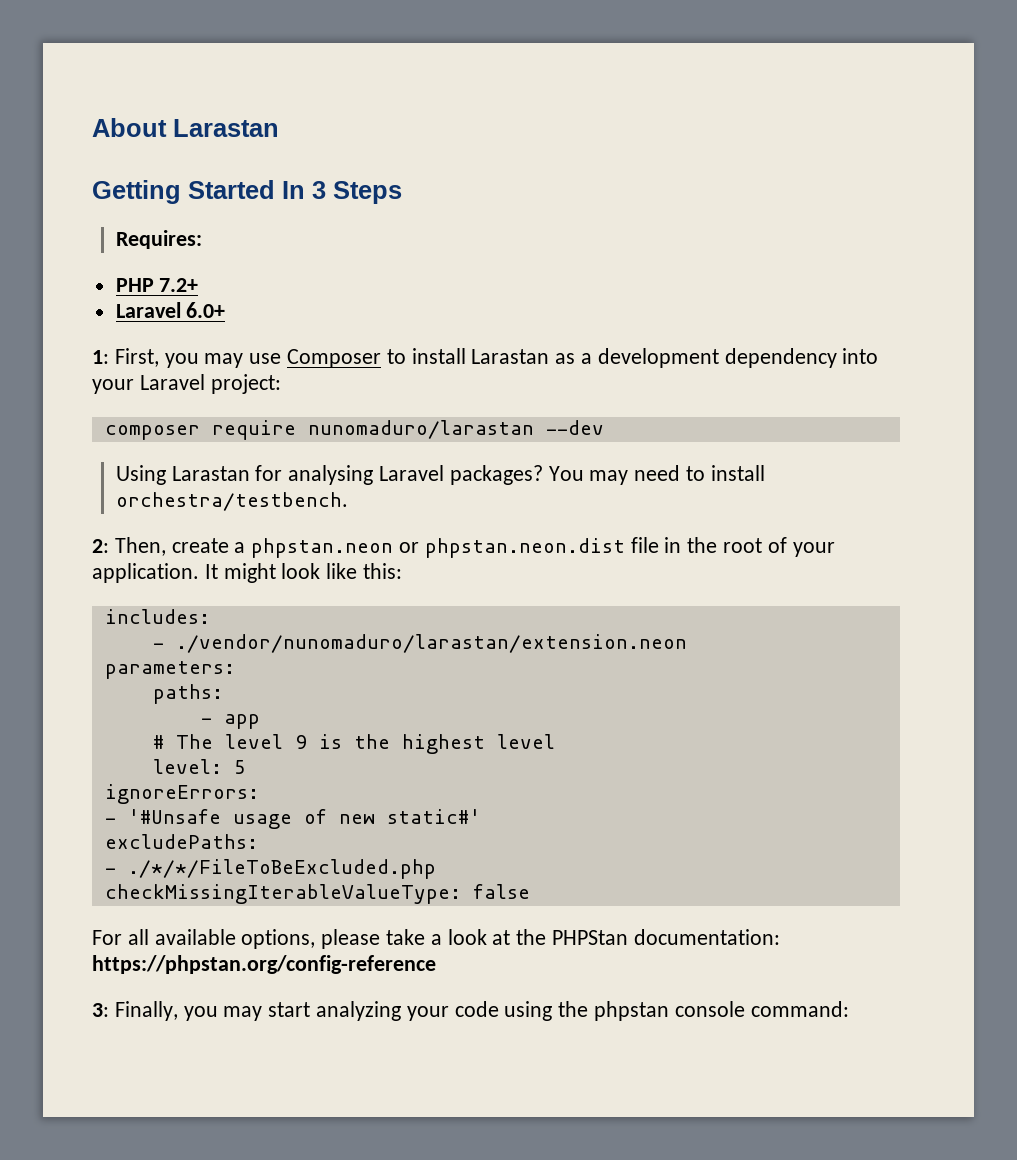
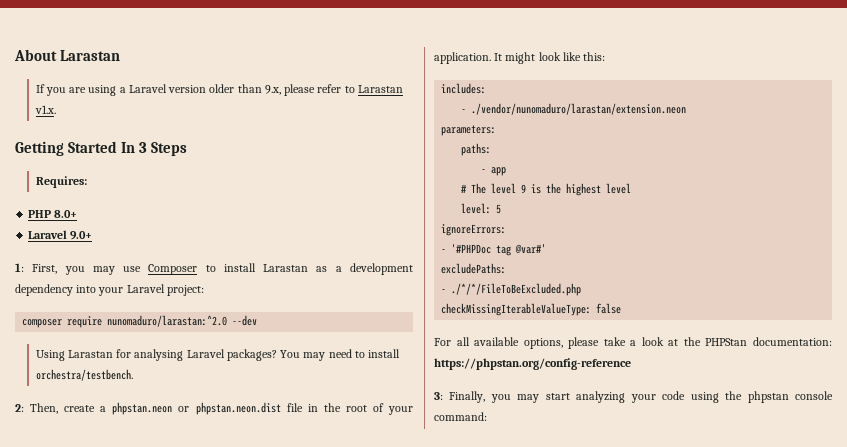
(279, 128) none -> [35,84,403,96] [34,105,56,114] // If you are using a Laravel version older than 9.x, please refer to Larastan v1.x.
[159,278,199,292] [115,302,226,318] 7.2+ // Laravel 6.0+ -> [54,210,78,218] [28,230,93,240] 8.0+ // Laravel 9.0+
[307,420,534,439] nunomaduro/larastan -> [107,315,228,327] nunomaduro/larastan:^2.0
[127,809,481,829] '#Unsafe usage of new static#' -> [451,244,547,256] '#PHPDoc tag @var#'

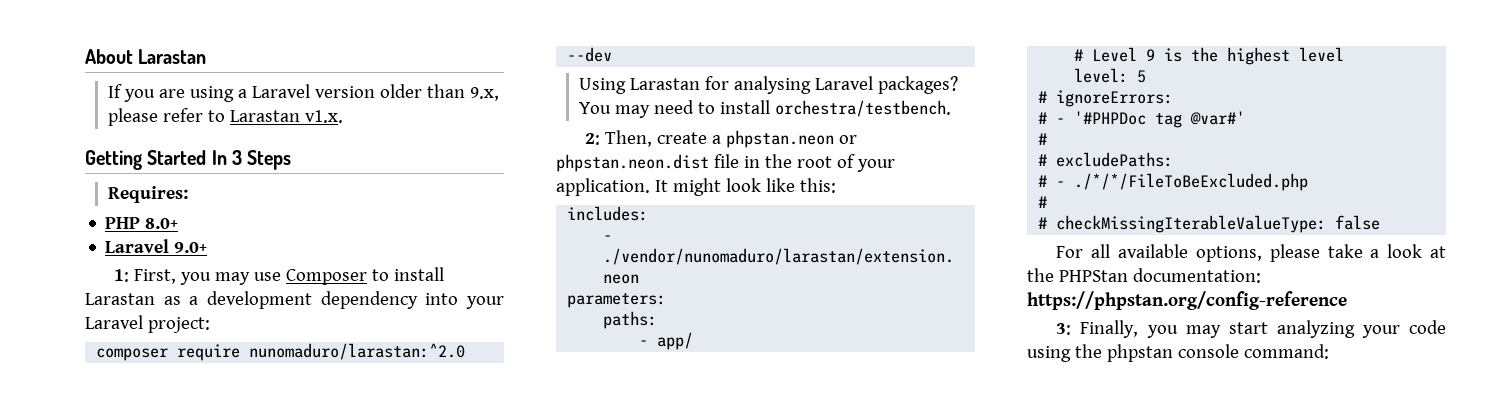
[491,167,507,176] [461,183,517,194] app // # The level -> [657,332,694,350] [1074,47,1138,62] app/ // # Level
(502, 209) none -> [1038,91,1048,103] #
(507, 230) none -> [1038,112,1048,124] #
(547, 249) none -> [1038,133,1048,145] [1038,154,1048,166] # // #
(507, 268) none -> [1038,175,1048,187] #
(582, 289) none -> [1038,196,1048,208] [1038,217,1048,229] # // #

